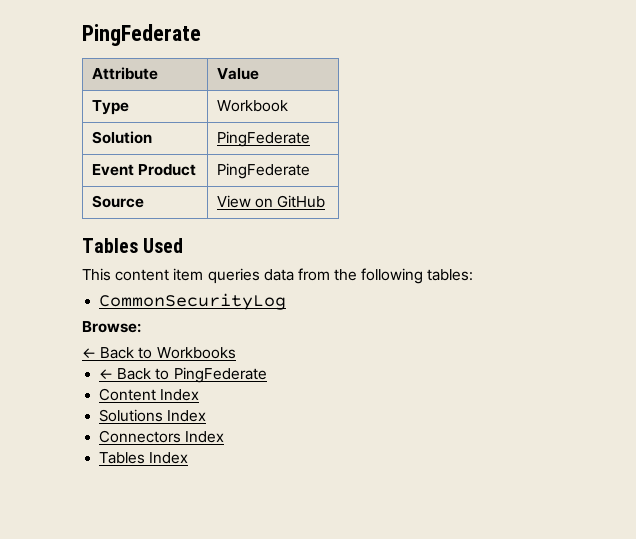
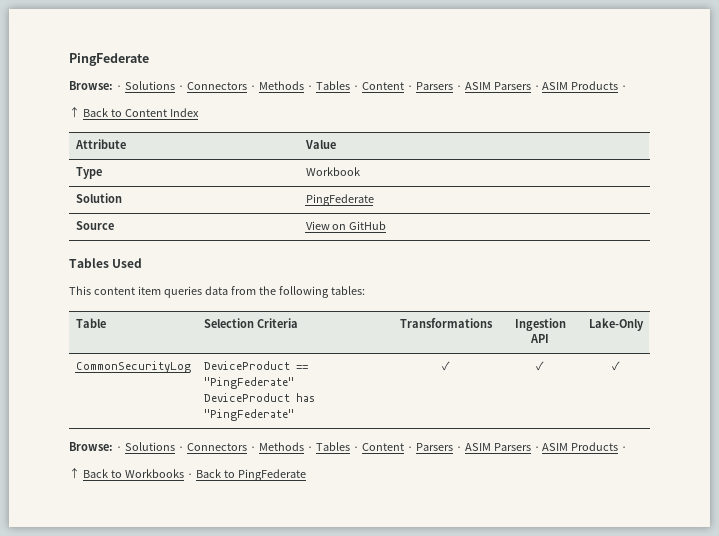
[82,24,201,46] PingFederate -> [69,53,149,66] [69,81,628,90] [69,107,199,118] PingFederate // Browse: · Solutions · Connectors · Methods · Tables · Content · Parsers · ASIM Parsers · ASIM Products · // ↑ Back to Content Index
[91,164,196,176] [216,163,310,179] // Event Product | PingFederate -> (374, 200) none
[99,293,287,310] [82,321,141,333] [82,348,96,359] // CommonSecurityLog // Browse: // ← -> [75,318,106,328] [203,318,298,328] [399,318,493,328] [514,318,566,331] [530,334,549,343] [588,318,644,331] [75,361,191,373] [203,361,308,370] [203,377,294,389] [203,393,315,402] [203,409,294,421] [441,361,450,371] [536,361,544,371] [611,361,620,371] [69,442,628,451] [69,468,80,479] // Table | Selection Criteria | Transformations | Ingestion API | Lake-Only // CommonSecurityLog | DeviceProduct == "PingFederate" // DeviceProduct has "PingFederate" | ✓ | ✓ | ✓ // Browse: · Solutions · Connectors · Methods · Tables · Content · Parsers · ASIM Parsers · ASIM Products · // ↑
[99,369,114,380] // ← -> [186,473,193,478] ·
[99,388,200,401] [99,409,207,422] [99,430,225,443] [99,452,189,464] // Content Index // Solutions Index // Connectors Index // Tables Index -> (306, 475) none

